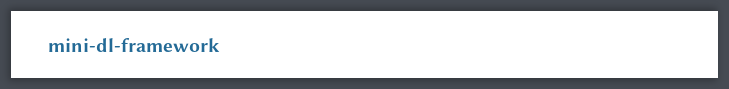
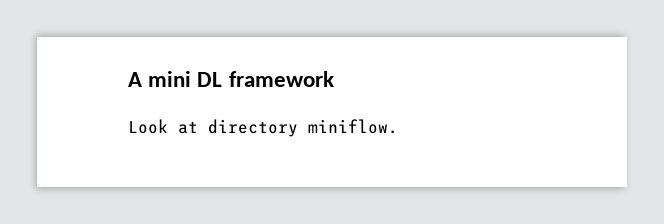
[48,38,220,52] mini-dl-framework -> [128,71,334,87] [128,119,398,137] A mini DL framework // Look at directory miniflow.

